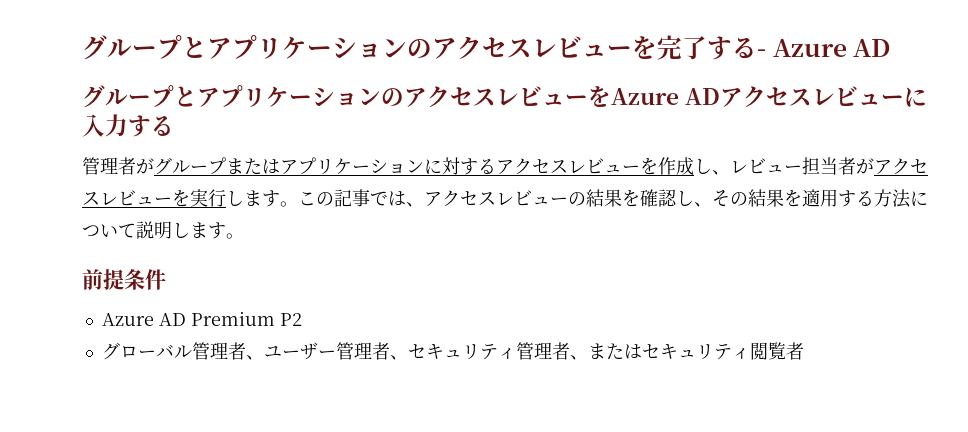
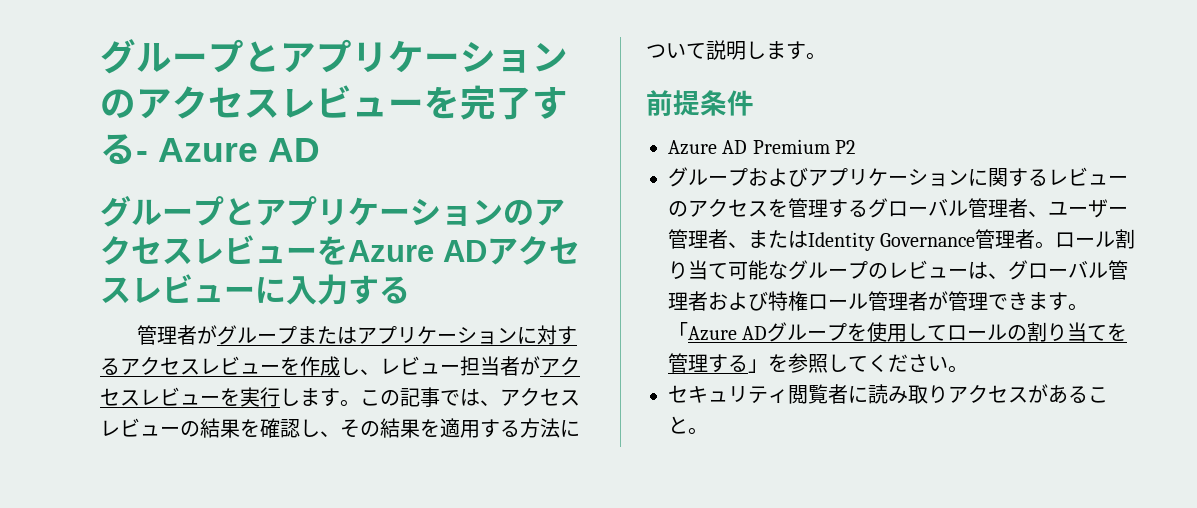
(120, 351) none -> [688,167,1128,187] [668,198,888,218] ループおよびアプリケーションに関するレビューのアクセスを管理するグ
[407,342,642,360] セキュリティ管理者、または -> [748,229,1136,251] [668,260,1128,280] [668,291,1088,311] [668,322,1128,342] [668,353,968,373] またはIdentity Governance管理者。ロール割り当て可能なグループのレビューは、グローバル管理者および特権ロール管理者が管理できます。「Azure ADグループを使用してロールの割り当てを管理する」を参照してください。 //
(804, 351) none -> [848,384,1108,404] [668,416,708,435] に読み取りアクセスがあること。

